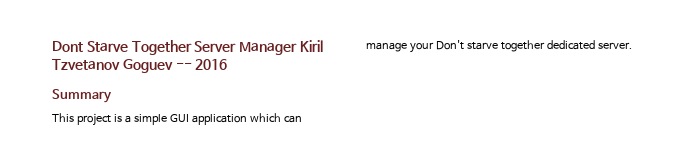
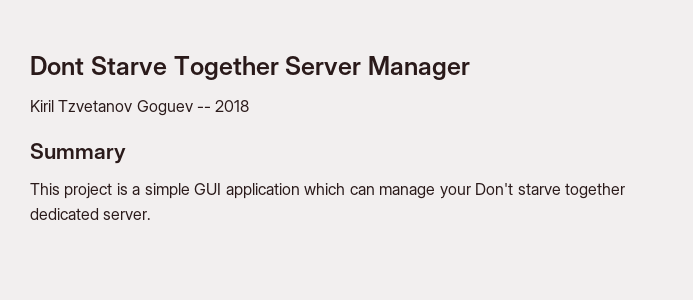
(298, 48) none -> (470, 68) //
[195,59,228,70] 2016 -> [215,100,250,112] 2018

